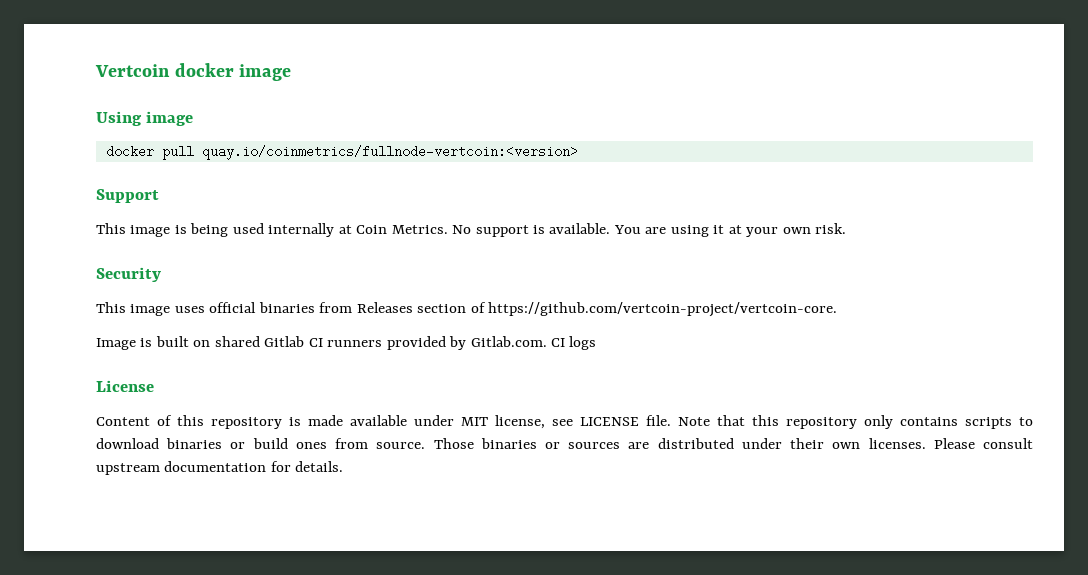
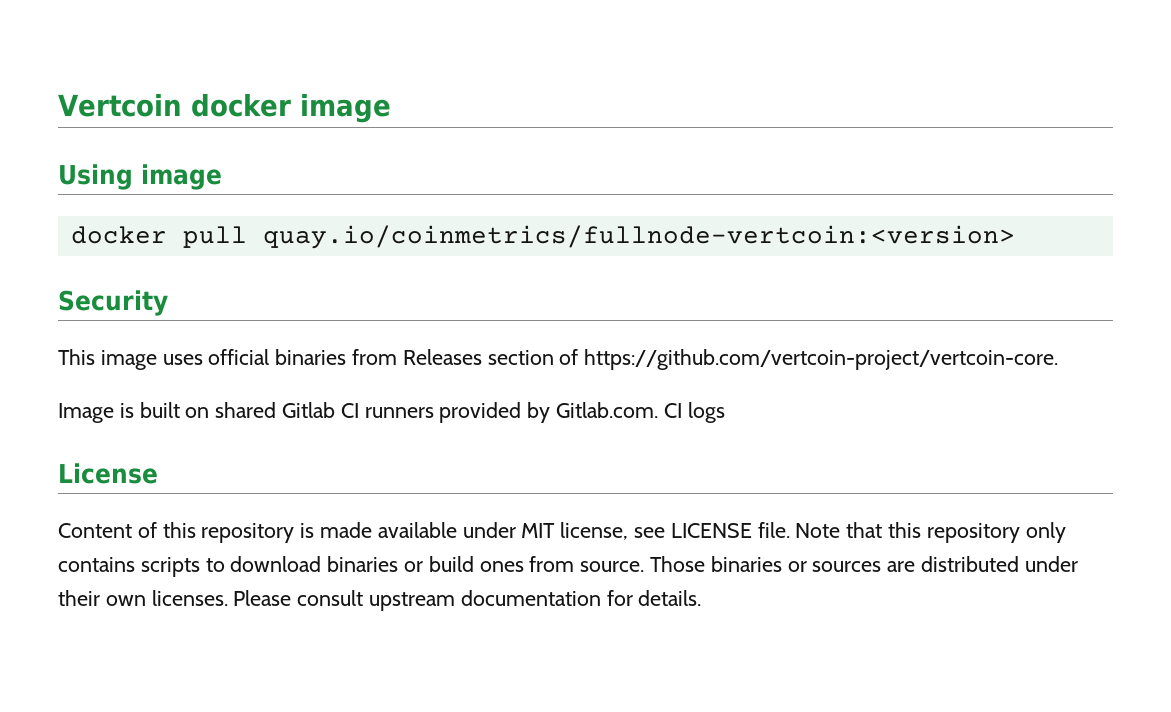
[96,189,159,203] [96,223,847,237] // Support // This image is being used internally at Coin Metrics. No support is available. You are using it at your own risk. -> (1015, 237) none

